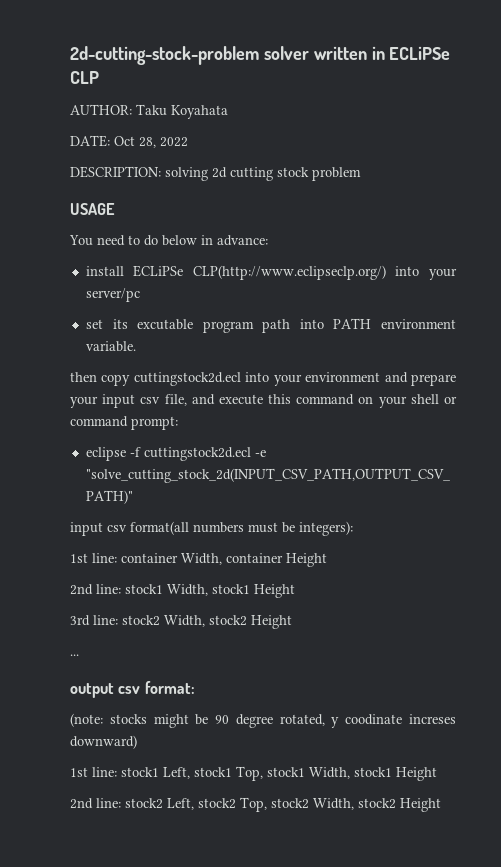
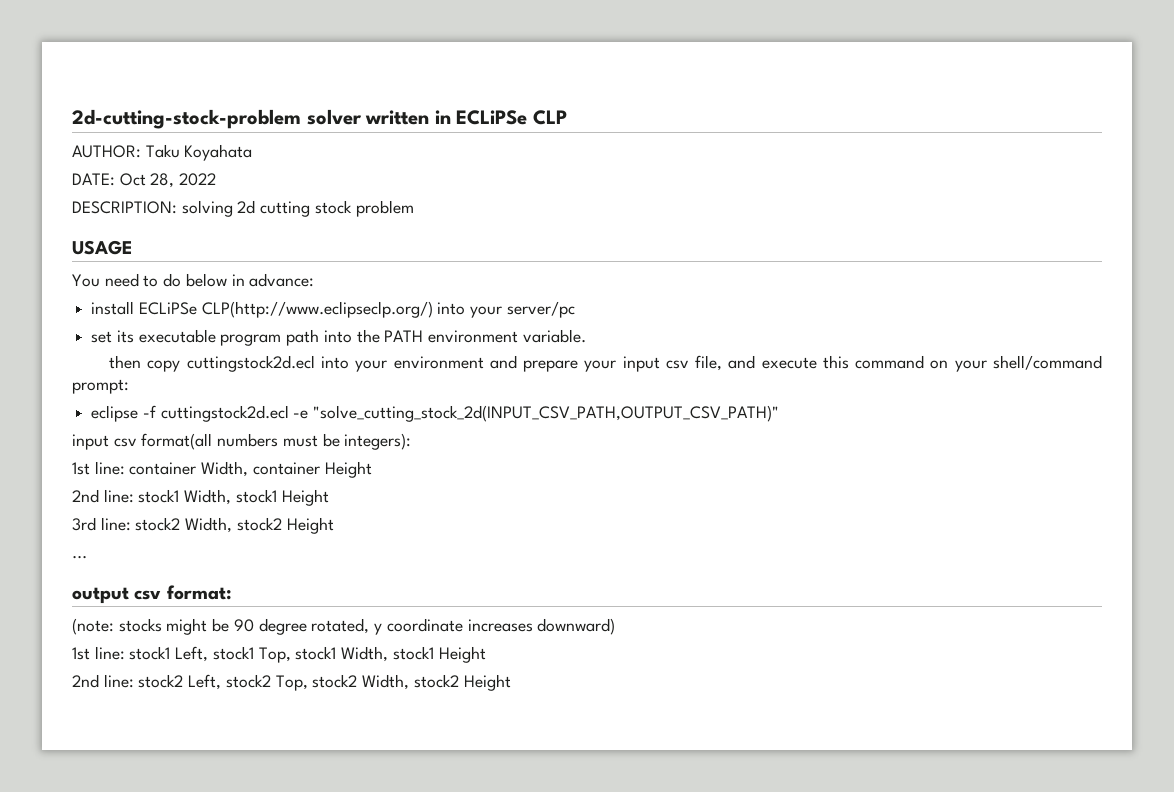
[137,319,194,330] excutable -> [138,329,216,343] executable
(324, 324) none -> [356,329,380,343] the
[410,394,458,404] [70,416,128,427] shell or command -> [993,355,1102,370] shell/command
[345,714,456,725] coodinate increses -> [386,618,533,632] coordinate increases

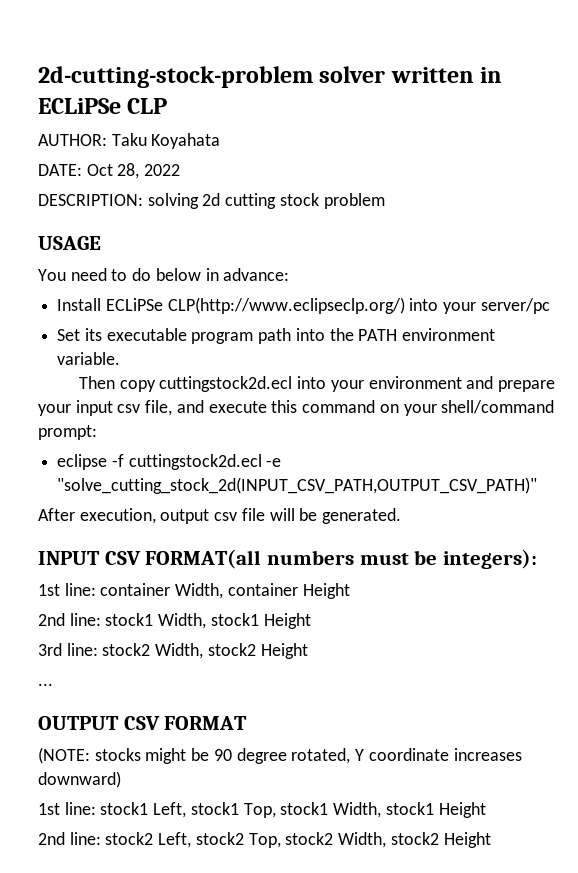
[91,301,135,315] install -> [57,298,102,311] Install
[91,331,113,343] set -> [57,329,81,341] Set
[109,355,142,369] then -> [79,376,116,389] Then
[72,433,213,450] input csv format(all -> [38,508,402,524] [38,549,262,569] After execution, output csv file will be generated. // INPUT CSV FORMAT(all
[72,585,232,604] [72,618,114,635] output csv format: // (note: -> [38,716,248,730] [38,747,90,764] OUTPUT CSV FORMAT // (NOTE:
[374,623,383,635] y -> [355,749,365,761] Y

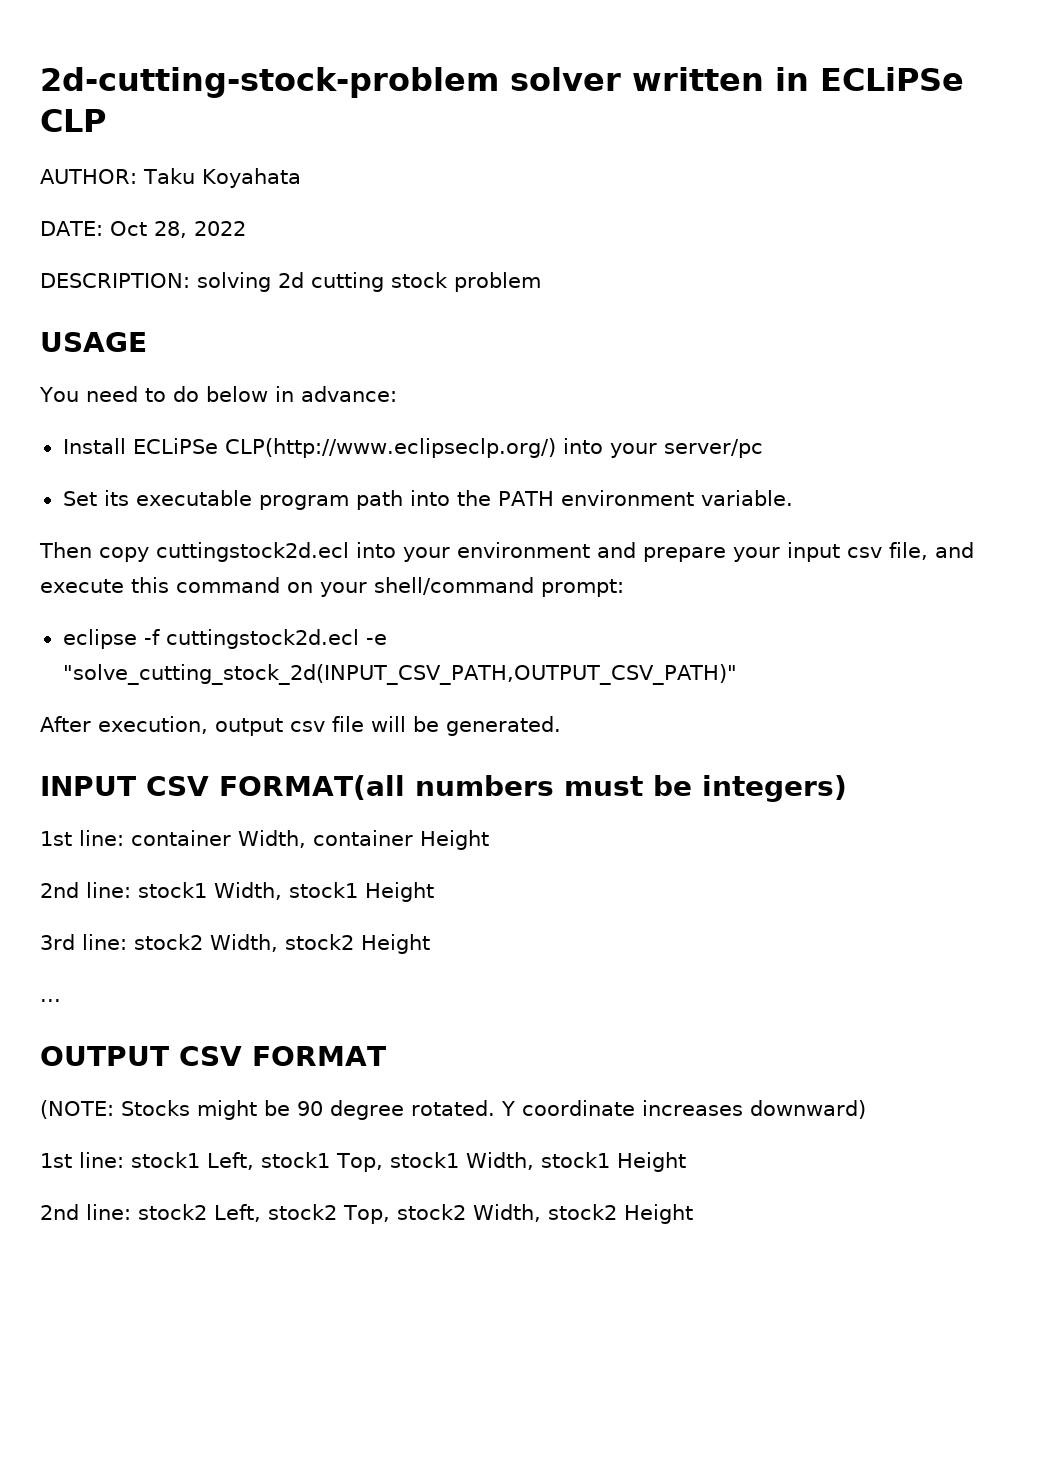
[443,549,538,569] integers): -> [701,775,847,802] integers)
[94,748,141,761] stocks -> [121,1100,190,1116] Stocks
[291,748,351,764] rotated, -> [411,1100,495,1116] rotated.

